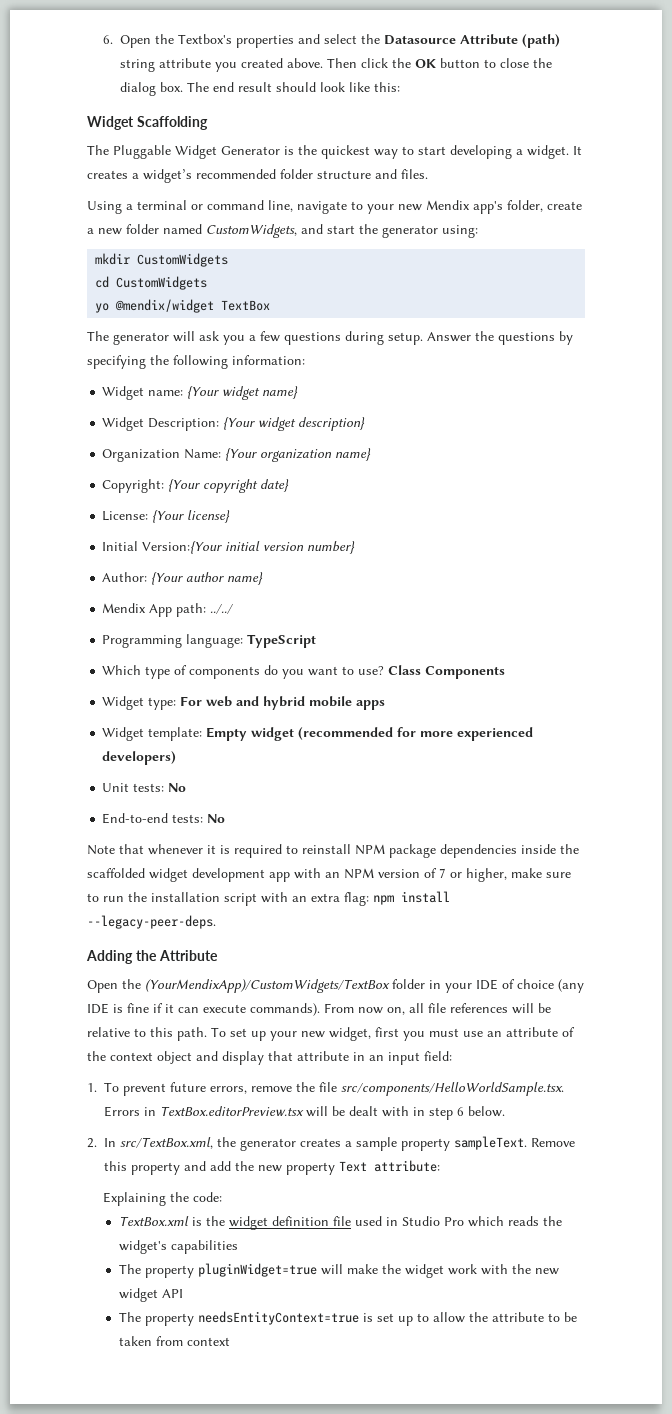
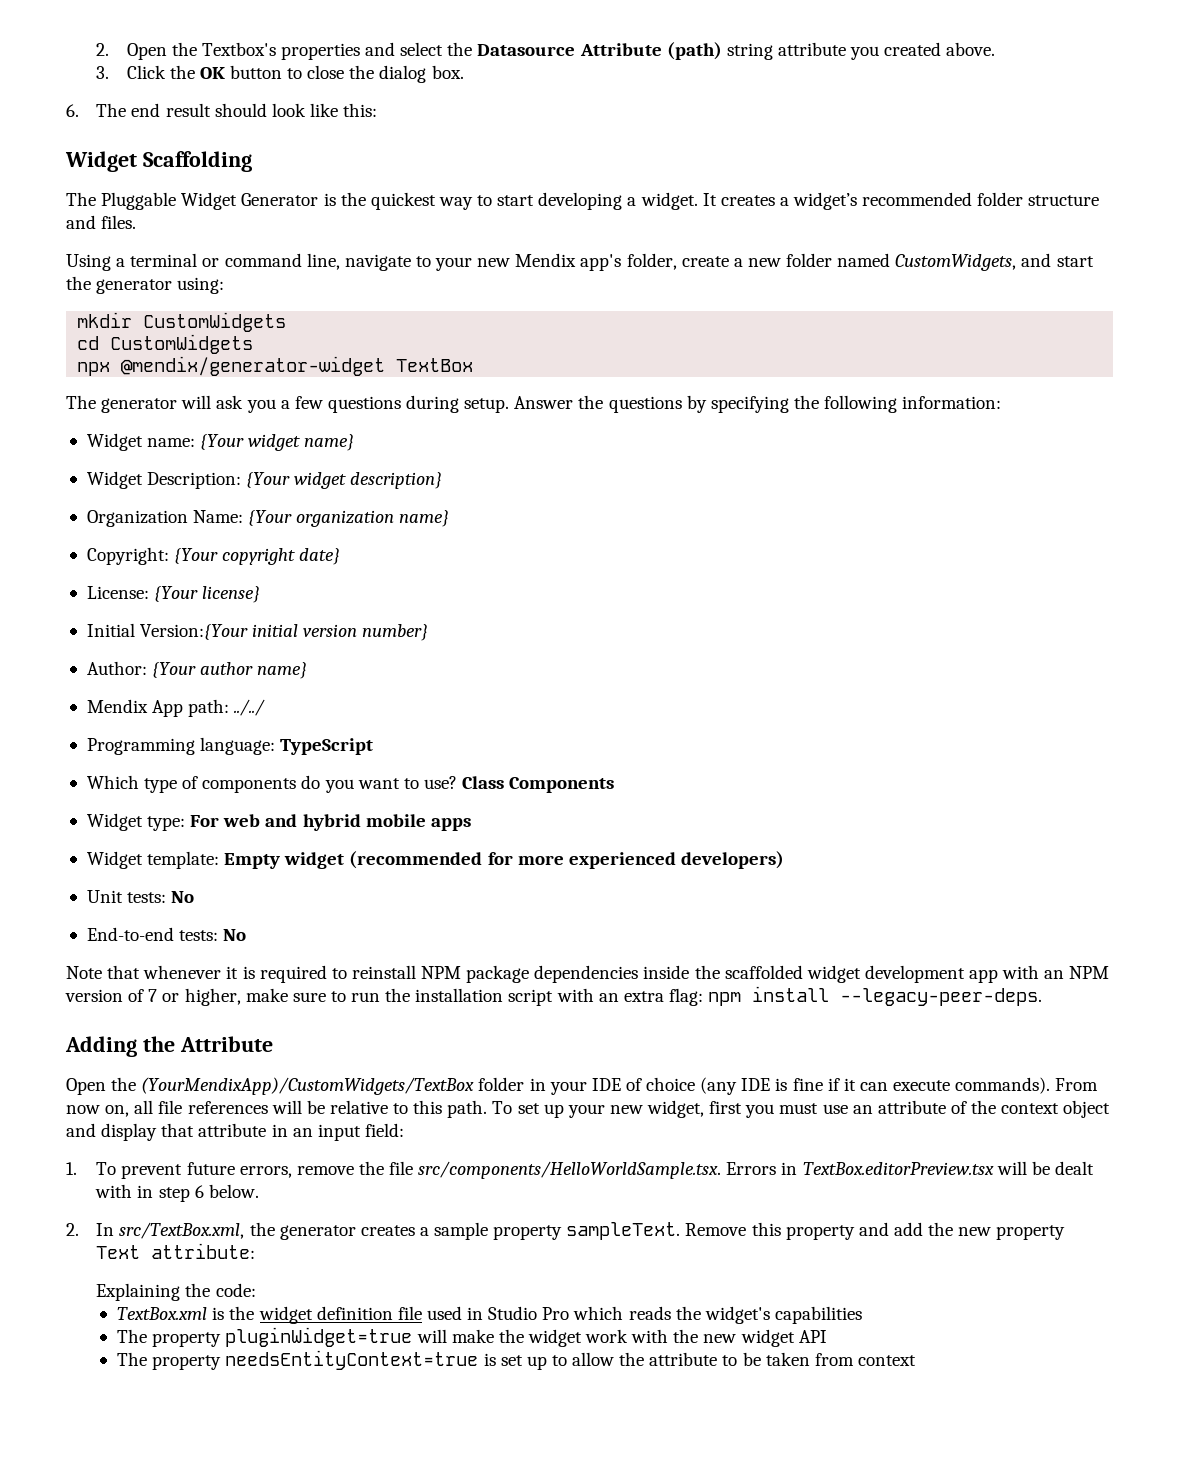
[103,35,114,44] 6. -> [96,43,110,56] 2.
[327,58,389,68] Then click -> [96,65,166,79] // 3. Click
(184, 87) none -> [66,104,79,117] // 6.
[95,299,215,313] yo @mendix/widget -> [77,356,386,376] npx @mendix/generator-widget

